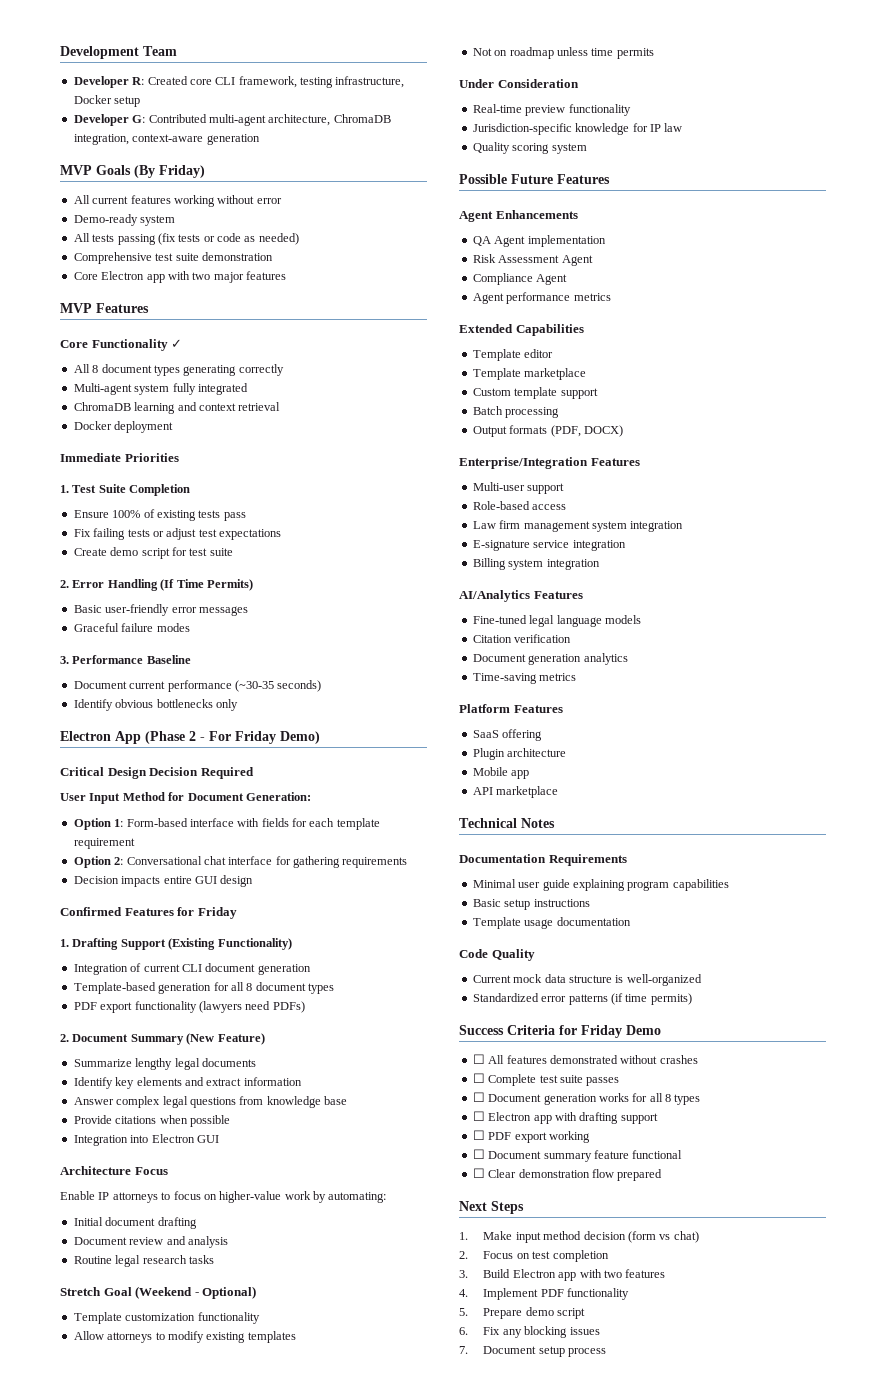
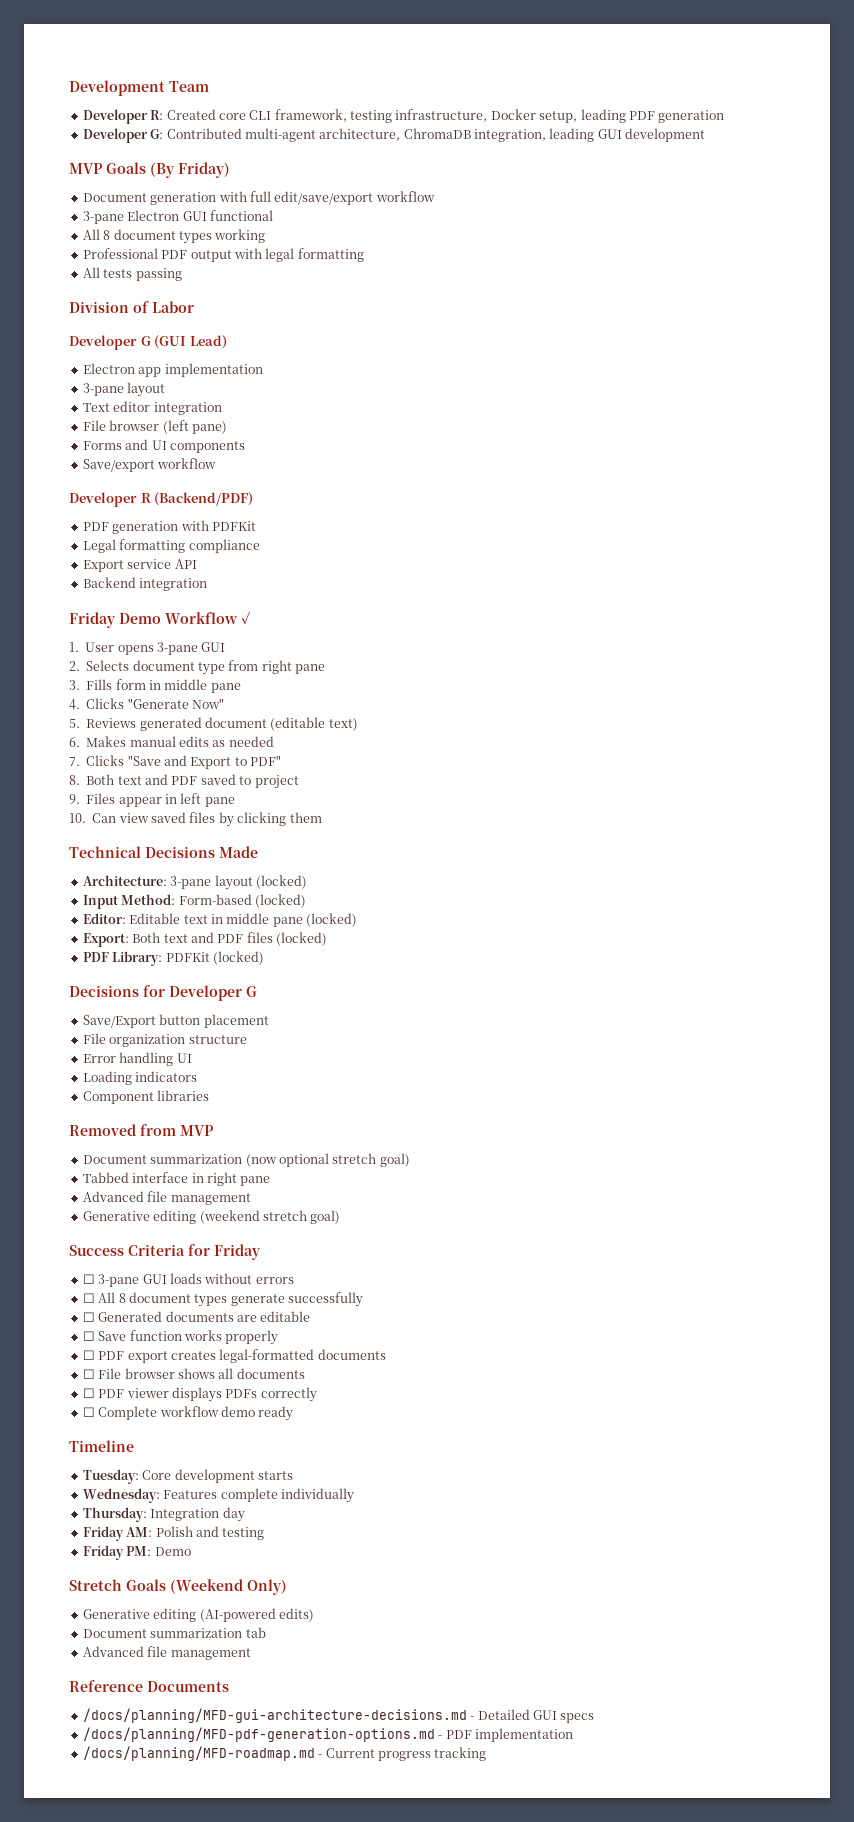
[114,96,141,107] setup -> [539,109,725,123] setup, leading PDF generation
[132,134,260,145] context-aware generation -> [549,128,706,142] leading GUI development
[73,195,282,207] [73,214,176,226] [73,233,299,245] [73,252,273,264] [73,271,286,283] [60,303,149,313] [60,339,183,351] [73,364,284,376] [73,383,248,395] [73,402,281,414] [73,421,174,433] [60,453,179,462] [60,484,191,496] [73,509,246,521] [73,528,281,540] [73,547,233,559] [60,579,253,591] [73,604,248,616] [73,623,190,632] [60,655,191,664] [73,680,322,692] [73,699,238,711] [60,731,320,744] [60,767,254,779] [60,792,311,804] [73,818,380,830] [73,838,135,849] [73,856,408,868] [73,875,254,887] [60,907,237,919] [60,938,292,950] [73,963,311,975] [73,982,334,994] [73,1001,305,1013] [60,1033,265,1045] [73,1058,256,1070] [73,1077,302,1089] [73,1096,347,1108] [73,1115,230,1127] [73,1134,219,1146] [60,1166,168,1175] [60,1191,387,1203] [73,1217,197,1229] [73,1236,228,1248] [73,1255,214,1267] [60,1286,257,1299] [73,1312,260,1324] [73,1331,296,1343] [472,47,654,59] [459,79,579,88] [472,104,631,116] [472,123,683,135] [472,142,587,154] [459,174,610,184] [459,210,578,222] [472,235,606,247] [472,254,593,266] [472,273,568,285] [472,292,611,304] [459,324,584,336] [472,349,554,361] [472,368,587,380] [472,387,598,399] [472,406,560,418] [472,425,623,437] [459,457,640,469] [472,482,565,494] [472,501,567,510] [472,520,684,532] [472,540,626,551] [472,558,600,570] [459,590,583,602] [472,615,641,627] [472,634,572,643] [472,653,628,665] [472,673,577,684] [459,704,563,713] [472,729,543,741] [472,748,567,760] [472,767,530,779] [472,786,559,798] [459,818,555,828] [459,854,627,866] [472,879,729,891] [472,899,590,910] [472,917,631,929] [459,949,535,961] [472,974,702,986] [472,993,692,1005] [459,1025,661,1038] [472,1054,698,1064] [472,1073,620,1086] [472,1092,701,1105] [472,1111,658,1124] [472,1130,590,1143] [472,1149,683,1162] [472,1168,663,1181] [459,1201,524,1214] [459,1231,699,1243] [459,1250,609,1262] [459,1269,666,1281] [459,1288,630,1300] [459,1307,586,1319] [459,1326,600,1338] [459,1346,607,1357] All current features working without error // Demo-ready system // All tests passing (fix tests or code as needed) // Comprehensive test suite demonstration // Core Electron app with two major features // MVP Features // Core Functionality ✓ // All 8 document types generating correctly // Multi-agent system fully integrated // ChromaDB learning and context retrieval // Docker deployment // Immediate Priorities // 1. Test Suite Completion // Ensure 100% of existing tests pass // Fix failing tests or adjust test expectations // Create demo script for test suite // 2. Error Handling (If Time Permits) // Basic user-friendly error messages // Graceful failure modes // 3. Performance Baseline // Document current performance (~30-35 seconds) // Identify obvious bottlenecks only // Electron App (Phase 2 - For Friday Demo) // Critical Design Decision Required // User Input Method for Document Generation: // Option 1: Form-based interface with fields for each template requirement // Option 2: Conversational chat interface for gathering requirements // Decision impacts entire GUI design // Confirmed Features for Friday // 1. Drafting Support (Existing Functionality) // Integration of current CLI document generation // Template-based generation for all 8 document types // PDF export functionality (lawyers need PDFs) // 2. Document Summary (New Feature) // Summarize lengthy legal documents // Identify key elements and extract information // Answer complex legal questions from knowledge base // Provide citations when possible // Integration into Electron GUI // Architecture Focus // Enable IP attorneys to focus on higher-value work by automating: // Initial document drafting // Document review and analysis // Routine legal research tasks // Stretch Goal (Weekend - Optional) // Template customization functionality // Allow attorneys to modify existing templates // Not on roadmap unless time permits // Under Consideration // Real-time preview functionality // Jurisdiction-specific knowledge for IP law // Quality scoring system // Possible Future Features // Agent Enhancements // QA Agent implementation // Risk Assessment Agent // Compliance Agent // Agent performance metrics // Extended Capabilities // Template editor // Template marketplace // Custom template support // Batch processing // Output formats (PDF, DOCX) // Enterprise/Integration Features // Multi-user support // Role-based access // Law firm management system integration // E-signature service integration // Billing system integration // AI/Analytics Features // Fine-tuned legal language models // Citation verification // Document generation analytics // Time-saving metrics // Platform Features // SaaS offering // Plugin architecture // Mobile app // API marketplace // Technical Notes // Documentation Requirements // Minimal user guide explaining program capabilities // Basic setup instructions // Template usage documentation // Code Quality // Current mock data structure is well-organized // Standardized error patterns (if time permits) // Success Criteria for Friday Demo // ☐ All features demonstrated without crashes // ☐ Complete test suite passes // ☐ Document generation works for all 8 types // ☐ Electron app with drafting support // ☐ PDF export working // ☐ Document summary feature functional // ☐ Clear demonstration flow prepared // Next Steps // 1. Make input method decision (form vs chat) // 2. Focus on test completion // 3. Build Electron app with two features // 4. Implement PDF functionality // 5. Prepare demo script // 6. Fix any blocking issues // 7. Document setup process -> [82,191,435,205] [82,210,273,224] [82,229,266,244] [82,248,364,262] [82,267,182,281] [69,301,194,313] [69,335,227,350] [82,363,263,377] [82,382,166,397] [82,401,222,415] [82,420,227,434] [82,439,245,453] [82,458,217,472] [69,492,254,507] [82,520,256,534] [82,539,260,553] [82,559,197,572] [82,577,208,591] [69,611,251,628] [69,642,226,655] [69,660,326,675] [69,679,241,693] [69,698,224,710] [69,717,358,731] [69,736,274,747] [69,755,282,769] [69,774,299,789] [69,793,235,807] [69,812,322,827] [69,846,258,858] [82,875,307,890] [82,894,306,909] [82,913,357,927] [82,932,327,947] [82,951,264,966] [69,985,257,1001] [82,1014,269,1028] [82,1033,247,1047] [82,1052,192,1066] [82,1071,198,1085] [82,1090,210,1104] [69,1124,214,1136] [82,1153,410,1167] [82,1172,271,1186] [82,1191,251,1205] [82,1210,341,1224] [69,1244,261,1260] [82,1273,294,1287] [82,1292,363,1307] [82,1311,311,1322] [82,1330,279,1345] [82,1349,386,1363] [82,1368,305,1379] [82,1387,317,1402] [82,1406,294,1421] [69,1440,134,1452] [82,1469,293,1484] [82,1488,354,1503] [82,1507,245,1522] [82,1526,265,1541] [82,1545,191,1560] [69,1579,287,1595] [82,1608,314,1622] [82,1627,266,1638] [82,1646,251,1660] [69,1680,229,1692] [82,1708,595,1723] [82,1727,573,1742] [82,1746,487,1761] Document generation with full edit/save/export workflow // 3-pane Electron GUI functional // All 8 document types working // Professional PDF output with legal formatting // All tests passing // Division of Labor // Developer G (GUI Lead) // Electron app implementation // 3-pane layout // Text editor integration // File browser (left pane) // Forms and UI components // Save/export workflow // Developer R (Backend/PDF) // PDF generation with PDFKit // Legal formatting compliance // Export service API // Backend integration // Friday Demo Workflow ✓ // 1. User opens 3-pane GUI // 2. Selects document type from right pane // 3. Fills form in middle pane // 4. Clicks "Generate Now" // 5. Reviews generated document (editable text) // 6. Makes manual edits as needed // 7. Clicks "Save and Export to PDF" // 8. Both text and PDF saved to project // 9. Files appear in left pane // 10. Can view saved files by clicking them // Technical Decisions Made // Architecture: 3-pane layout (locked) // Input Method: Form-based (locked) // Editor: Editable text in middle pane (locked) // Export: Both text and PDF files (locked) // PDF Library: PDFKit (locked) // Decisions for Developer G // Save/Export button placement // File organization structure // Error handling UI // Loading indicators // Component libraries // Removed from MVP // Document summarization (now optional stretch goal) // Tabbed interface in right pane // Advanced file management // Generative editing (weekend stretch goal) // Success Criteria for Friday // ☐ 3-pane GUI loads without errors // ☐ All 8 document types generate successfully // ☐ Generated documents are editable // ☐ Save function works properly // ☐ PDF export creates legal-formatted documents // ☐ File browser shows all documents // ☐ PDF viewer displays PDFs correctly // ☐ Complete workflow demo ready // Timeline // Tuesday: Core development starts // Wednesday: Features complete individually // Thursday: Integration day // Friday AM: Polish and testing // Friday PM: Demo // Stretch Goals (Weekend Only) // Generative editing (AI-powered edits) // Document summarization tab // Advanced file management // Reference Documents // /docs/planning/MFD-gui-architecture-decisions.md - Detailed GUI specs // /docs/planning/MFD-pdf-generation-options.md - PDF implementation // /docs/planning/MFD-roadmap.md - Current progress tracking

